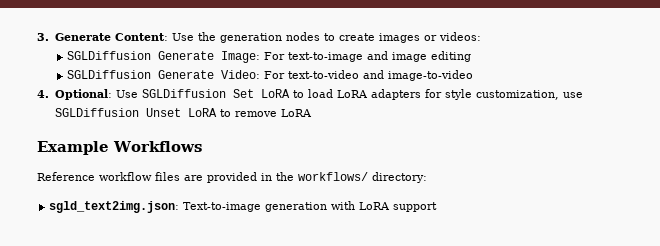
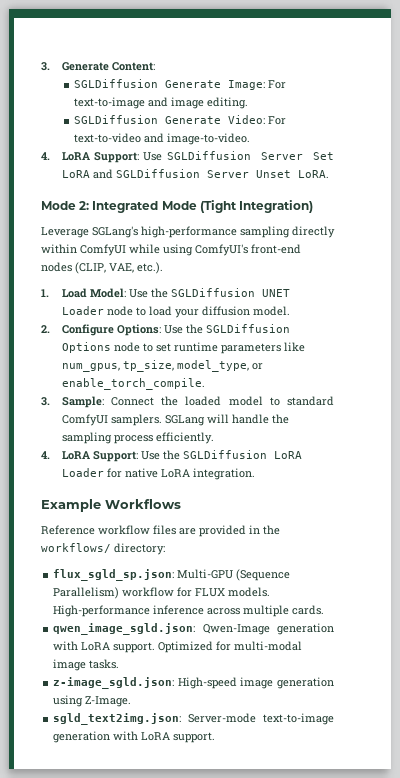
[171,32,481,43] Use the generation nodes to create images or videos: -> (155, 66) none
[430,51,471,62] editing -> [206,97,248,109] editing.
[387,70,473,81] [37,89,112,100] image-to-video // 4. Optional: -> [166,133,250,145] [41,152,139,163] image-to-video. // 4. LoRA Support:
(226, 93) none -> [260,152,303,160] Server
[292,89,583,100] [54,108,312,117] to load LoRA adapters for style customization, use SGLDiffusion Unset LoRA to remove LoRA -> [92,169,329,179] [41,200,314,213] [41,226,335,238] [41,244,301,256] [41,262,163,274] [41,288,290,298] [61,306,290,318] [41,324,290,336] [61,342,305,354] [61,360,263,372] [61,378,205,390] [41,396,334,408] [61,414,289,426] [61,432,214,444] [41,450,302,462] [61,468,255,480] and SGLDiffusion Server Unset LoRA. // Mode 2: Integrated Mode (Tight Integration) // Leverage SGLang's high-performance sampling directly within ComfyUI while using ComfyUI's front-end nodes (CLIP, VAE, etc.). // 1. Load Model: Use the SGLDiffusion UNET Loader node to load your diffusion model. // 2. Configure Options: Use the SGLDiffusion Options node to set runtime parameters like num_gpus, tp_size, model_type, or enable_torch_compile. // 3. Sample: Connect the loaded model to standard ComfyUI samplers. SGLang will handle the sampling process efficiently. // 4. LoRA Support: Use the SGLDiffusion LoRA Loader for native LoRA integration.
[49,201,438,213] sgld_text2img.json: Text-to-image generation with LoRA support -> [53,569,291,581] [53,587,271,599] [53,605,325,617] [53,623,334,635] [53,641,303,653] [53,659,120,671] [53,677,334,689] [53,695,132,707] [53,713,334,725] [53,731,216,743] flux_sgld_sp.json: Multi-GPU (Sequence Parallelism) workflow for FLUX models. High-performance inference across multiple cards. // qwen_image_sgld.json: Qwen-Image generation with LoRA support. Optimized for multi-modal image tasks. // z-image_sgld.json: High-speed image generation using Z-Image. // sgld_text2img.json: Server-mode text-to-image generation with LoRA support.

